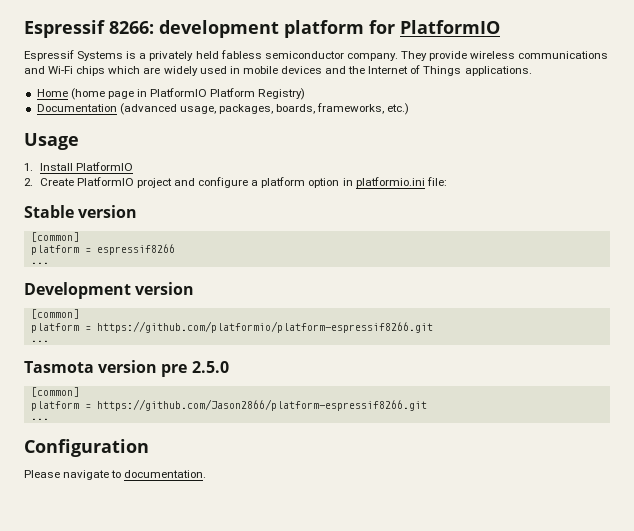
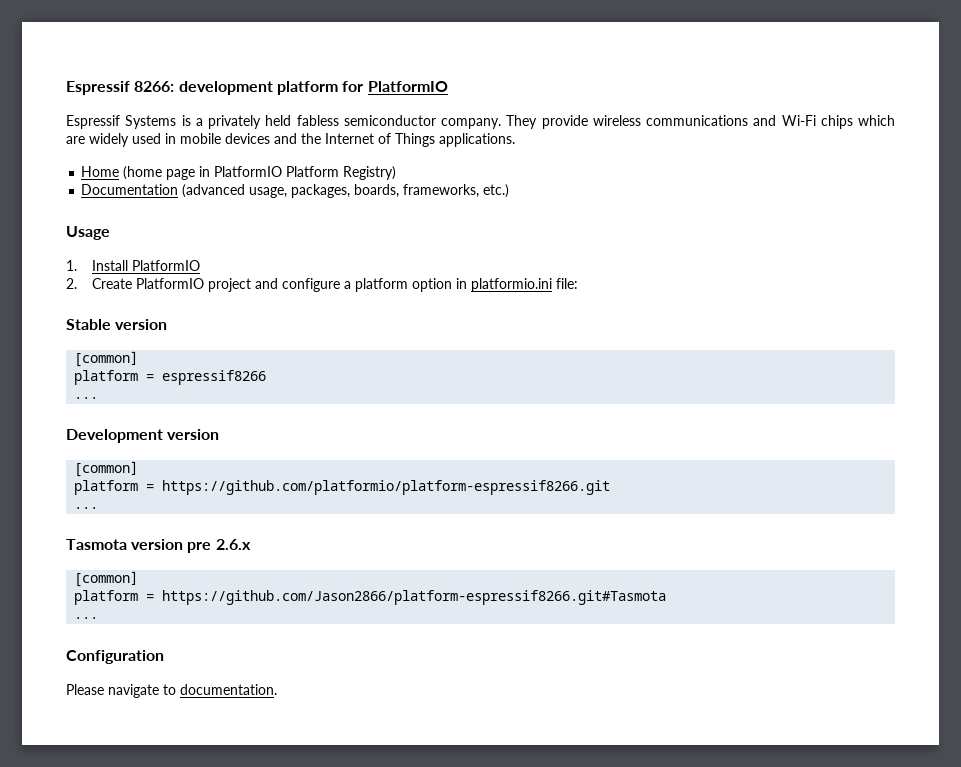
[191,361,229,373] [30,387,79,397] [30,399,427,411] 2.5.0 // [common] // platform = https://github.com/Jason2866/platform-espressif8266.git -> [215,539,251,550] [74,571,139,587] [74,590,667,605] 2.6.x // [common] // platform = https://github.com/Jason2866/platform-espressif8266.git#Tasmota

